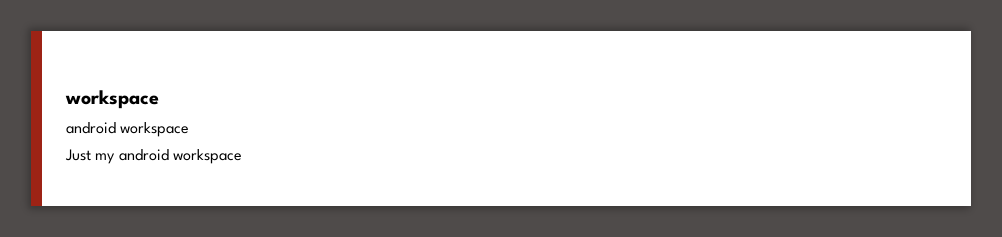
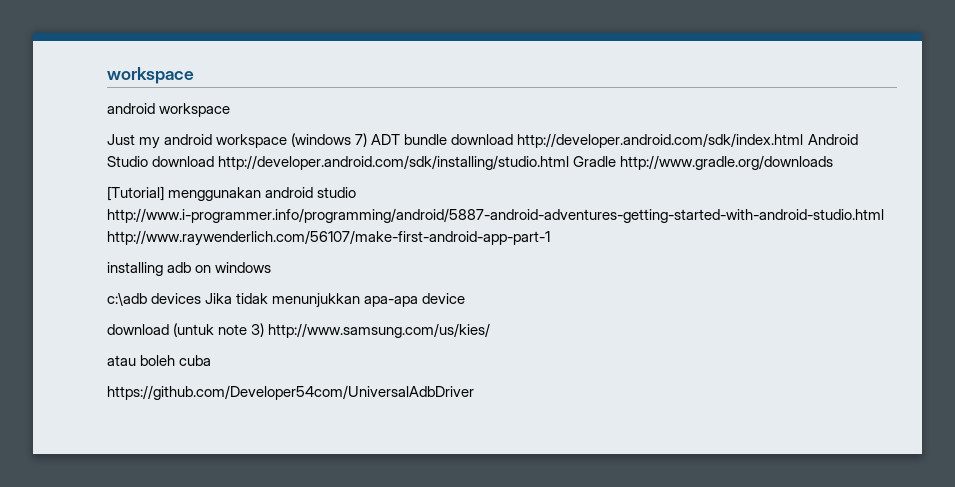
(242, 156) none -> [291,133,858,148] [107,155,834,170] [107,186,357,201] [107,208,884,223] [107,230,550,246] [107,262,272,276] [107,292,466,308] [107,323,491,338] [107,355,212,366] [107,385,474,400] (windows 7) ADT bundle download http://developer.android.com/sdk/index.html Android Studio download http://developer.android.com/sdk/installing/studio.html Gradle http://www.gradle.org/downloads // [Tutorial] menggunakan android studio http://www.i-programmer.info/programming/android/5887-android-adventures-getting-started-with-android-studio.html http://www.raywenderlich.com/56107/make-first-android-app-part-1 // installing adb on windows // c:\adb devices Jika tidak menunjukkan apa-apa device // download (untuk note 3) http://www.samsung.com/us/kies/ // atau boleh cuba // https://github.com/Developer54com/UniversalAdbDriver

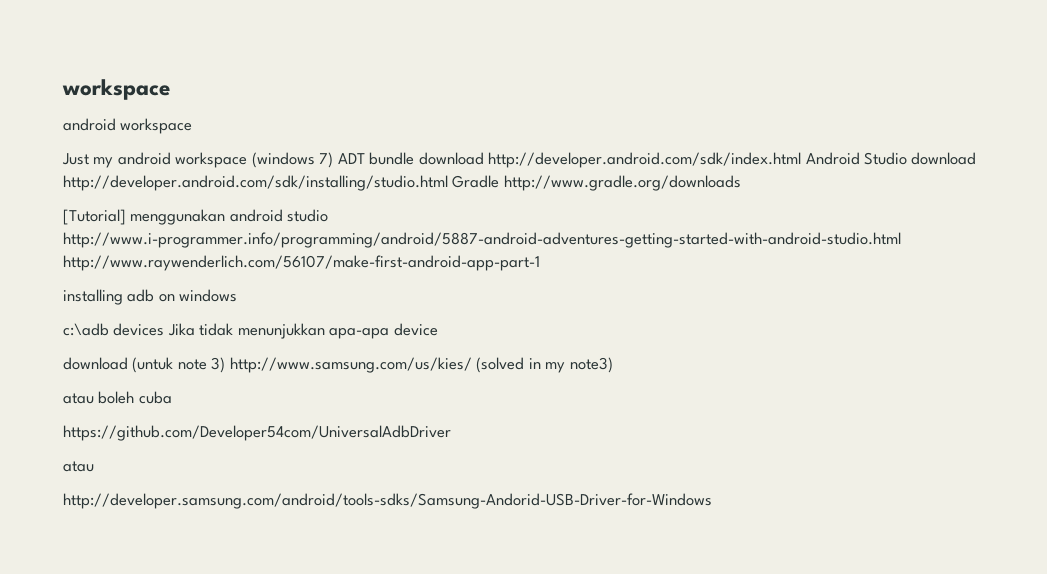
(491, 330) none -> [476,357,613,373] (solved in my note3)
(474, 392) none -> [63,461,94,472] [63,493,712,509] // atau // http://developer.samsung.com/android/tools-sdks/Samsung-Andorid-USB-Driver-for-Windows

